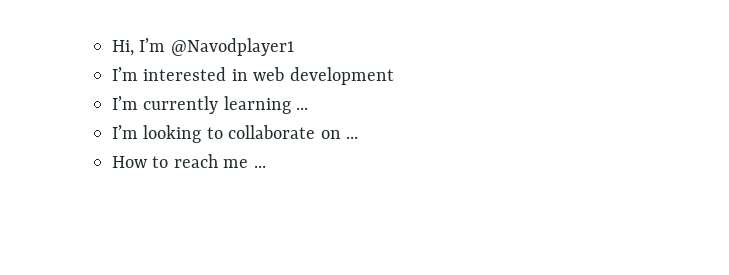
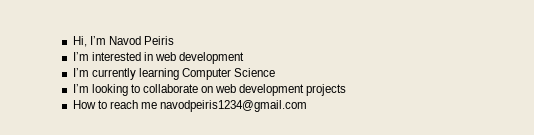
[170,38,294,56] @Navodplayer1 -> [108,36,174,45] Navod Peiris
[296,107,309,110] ... -> [181,68,276,80] Computer Science
[346,136,358,139] ... -> [215,84,347,96] web development projects
[253,165,266,168] ... -> [160,100,308,112] navodpeiris1234@gmail.com

